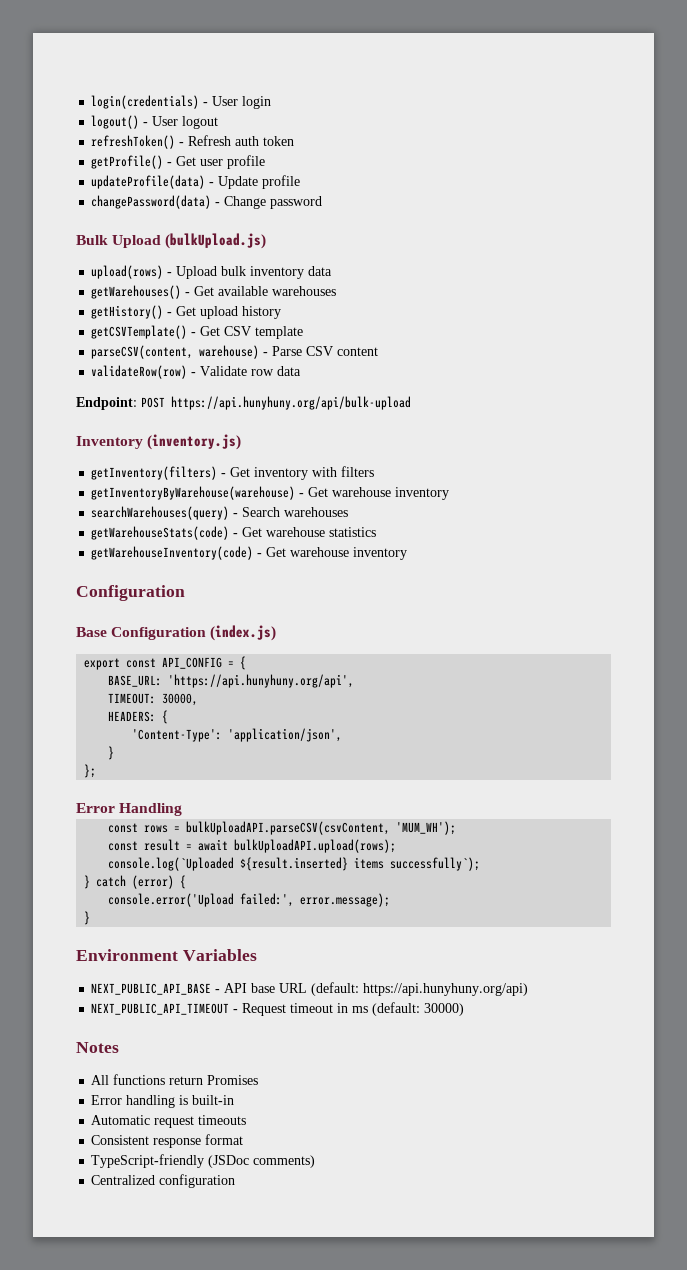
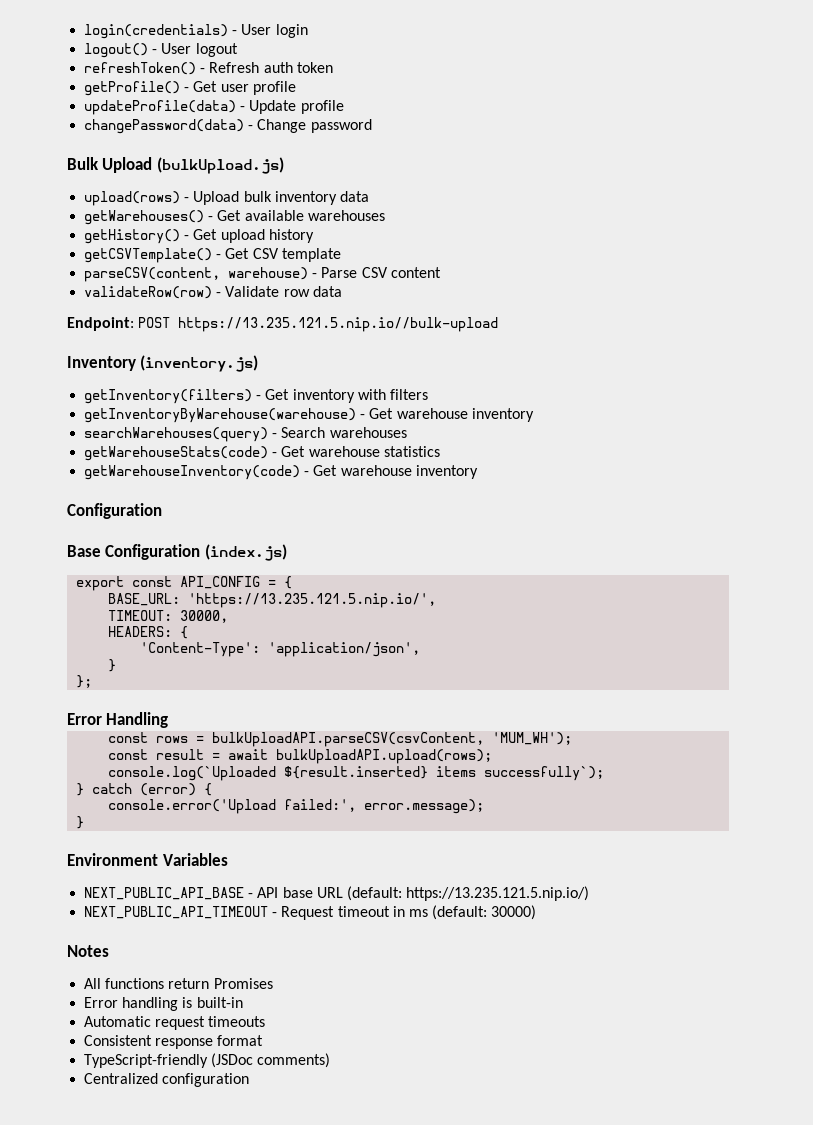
[171,396,411,410] https://api.hunyhuny.org/api/bulk-upload -> [178,317,499,332] https://13.235.121.5.nip.io//bulk-upload
[168,674,355,688] 'https://api.hunyhuny.org/api', -> [188,593,437,608] 'https://13.235.121.5.nip.io/',
[363,983,529,996] https://api.hunyhuny.org/api) -> [406,886,590,901] https://13.235.121.5.nip.io/)

